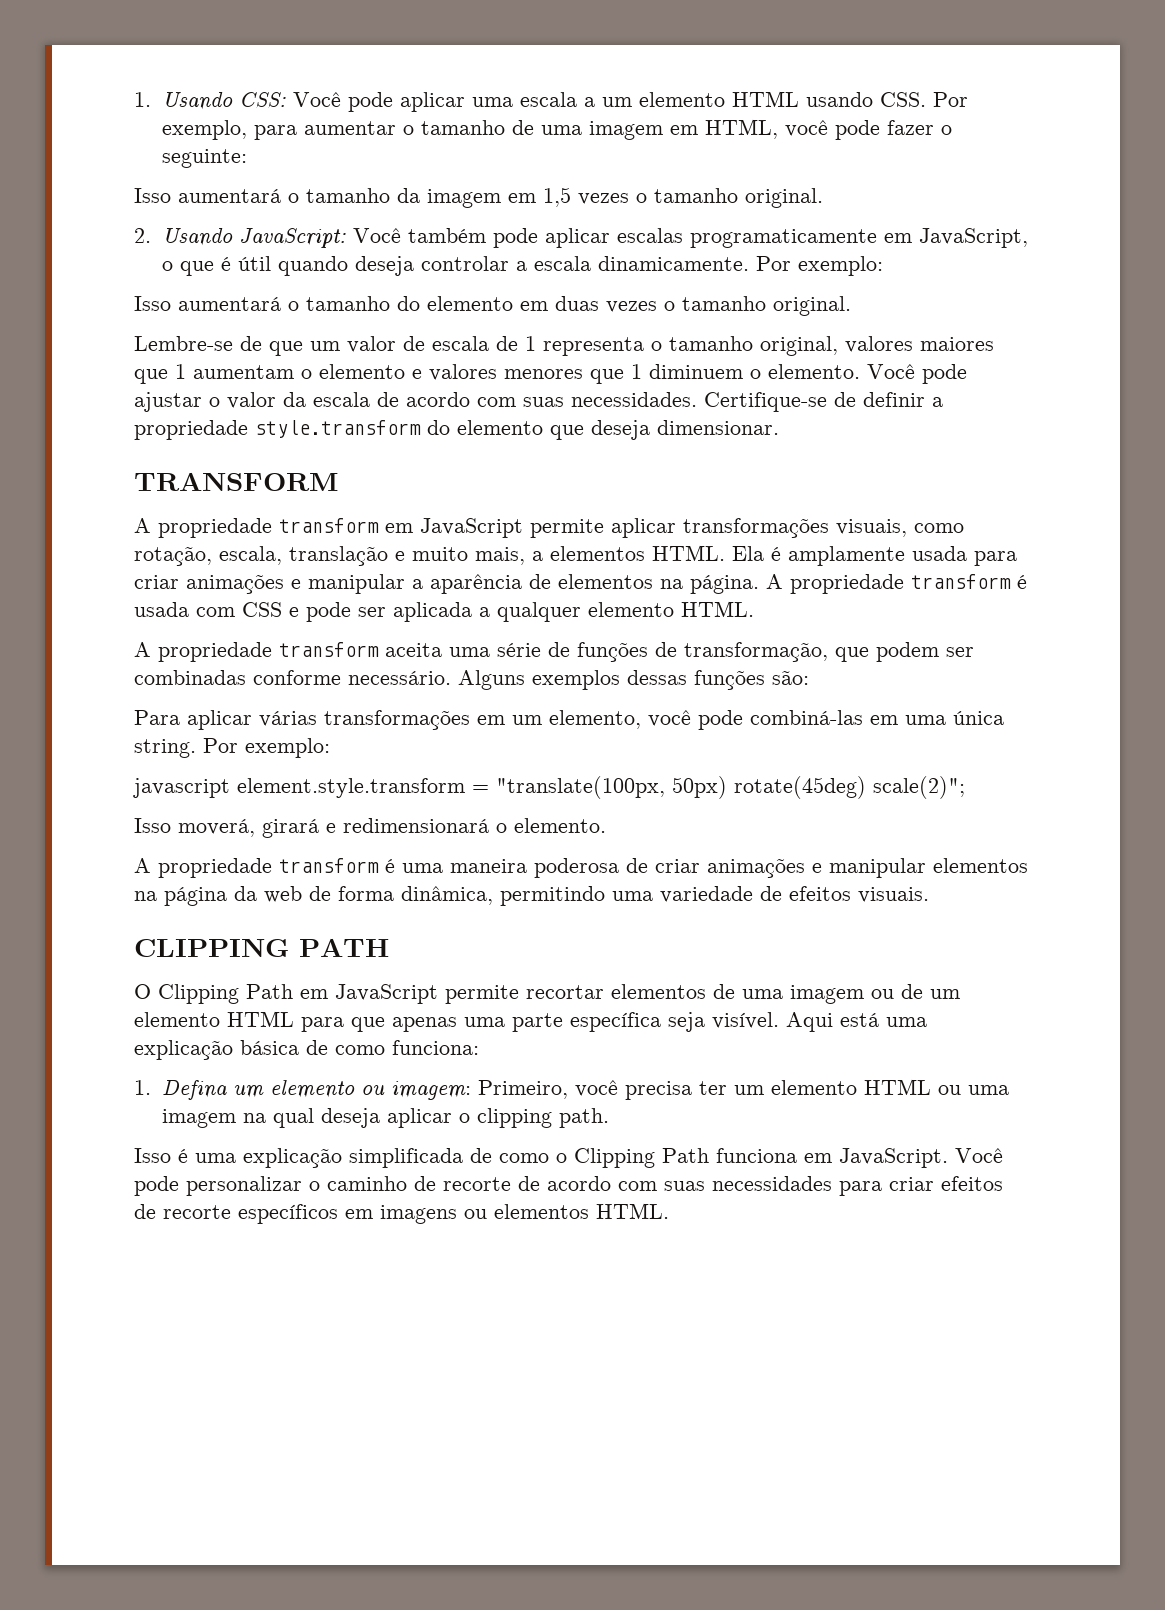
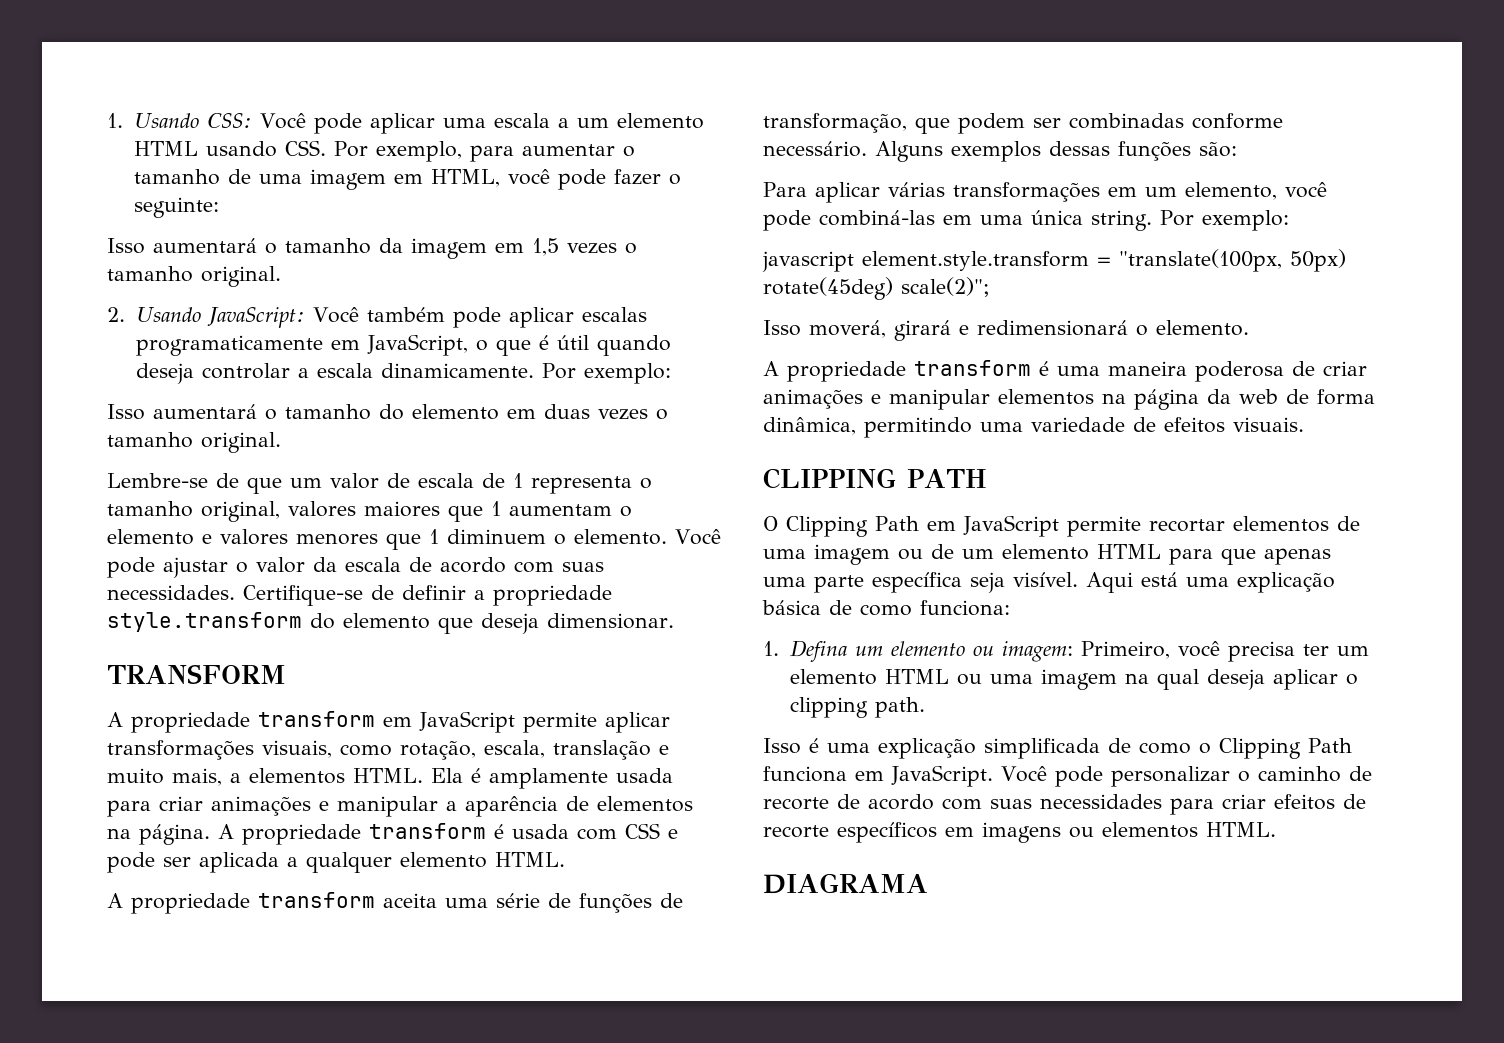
(669, 1211) none -> [763,873,928,894] // DIAGRAMA

